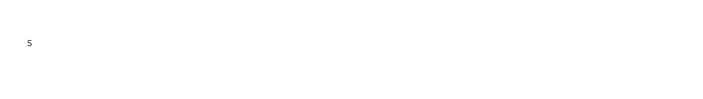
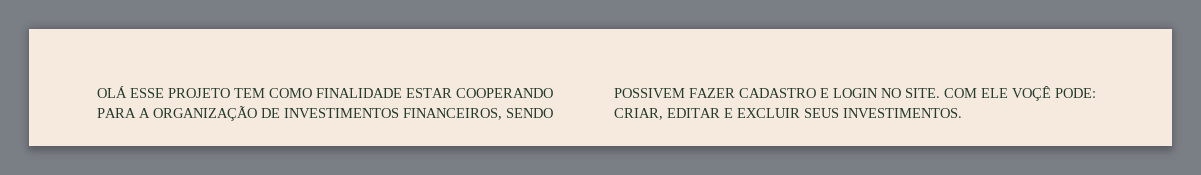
[27,39,32,47] s -> [97,86,553,98] [97,106,553,121] [614,86,1096,101] [614,108,962,120] OLÁ ESSE PROJETO TEM COMO FINALIDADE ESTAR COOPERANDO PARA A ORGANIZAÇÃO DE INVESTIMENTOS FINANCEIROS, SENDO POSSIVEM FAZER CADASTRO E LOGIN NO SITE. COM ELE VOÇÊ PODE: CRIAR, EDITAR E EXCLUIR SEUS INVESTIMENTOS.

